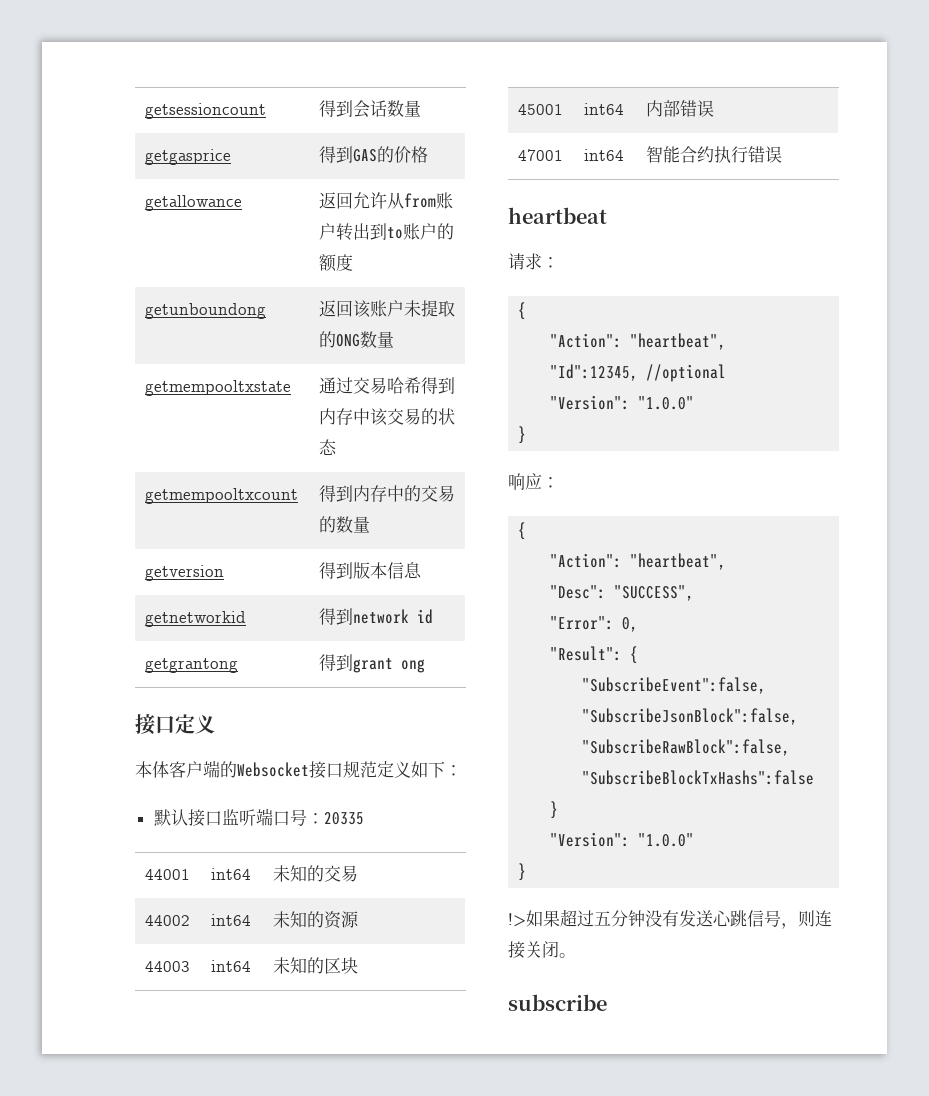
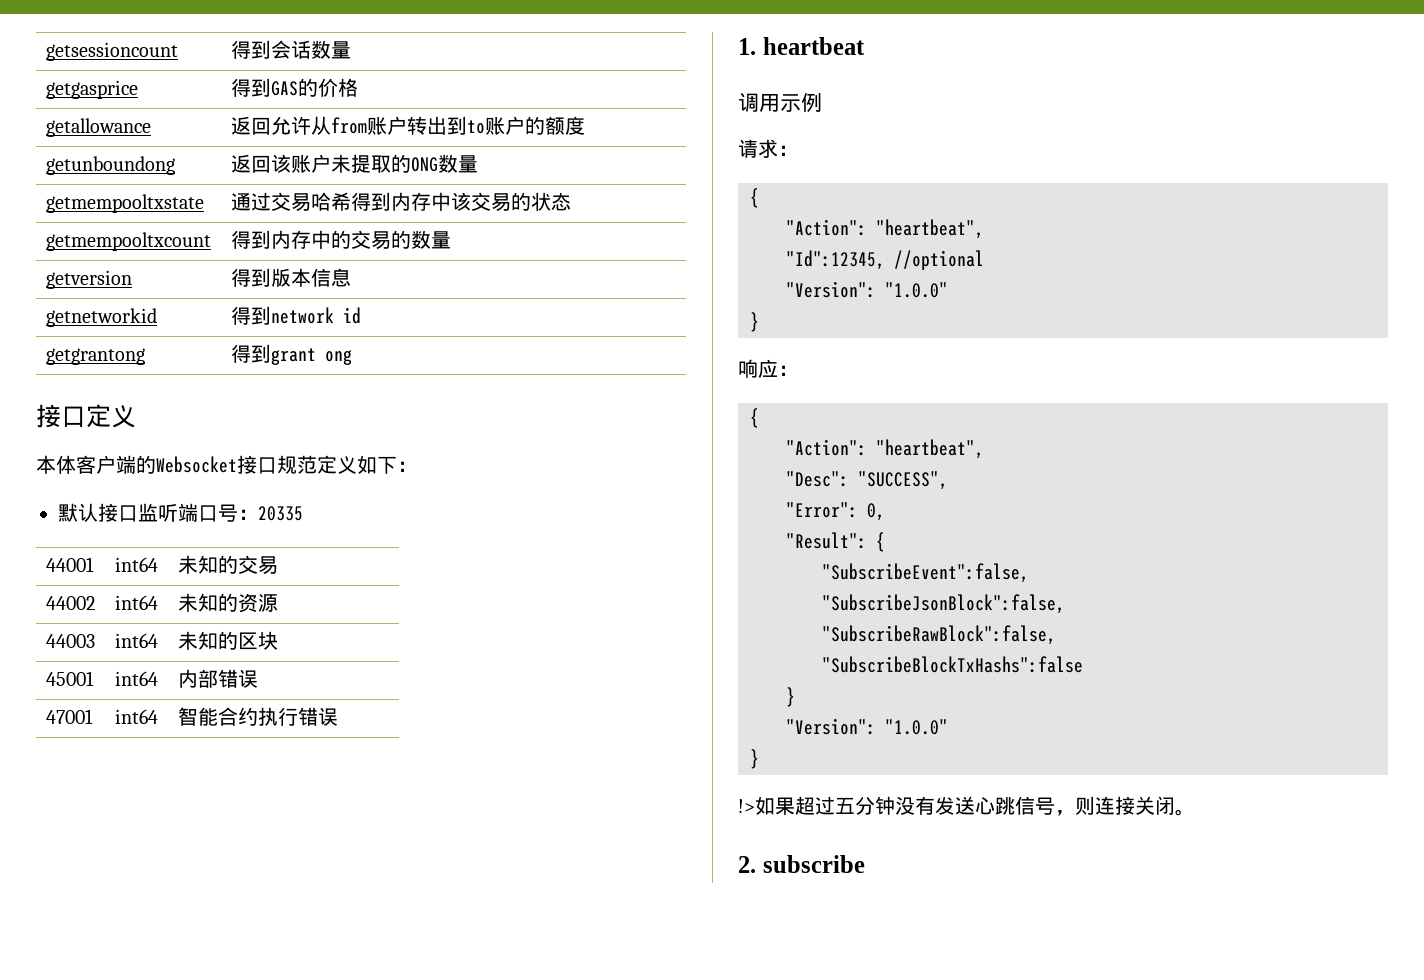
(783, 154) none -> [738,38,756,55] 1.
(607, 215) none -> [738,93,822,113] // 调用示例
(576, 955) none -> [738,856,756,873] 2.

